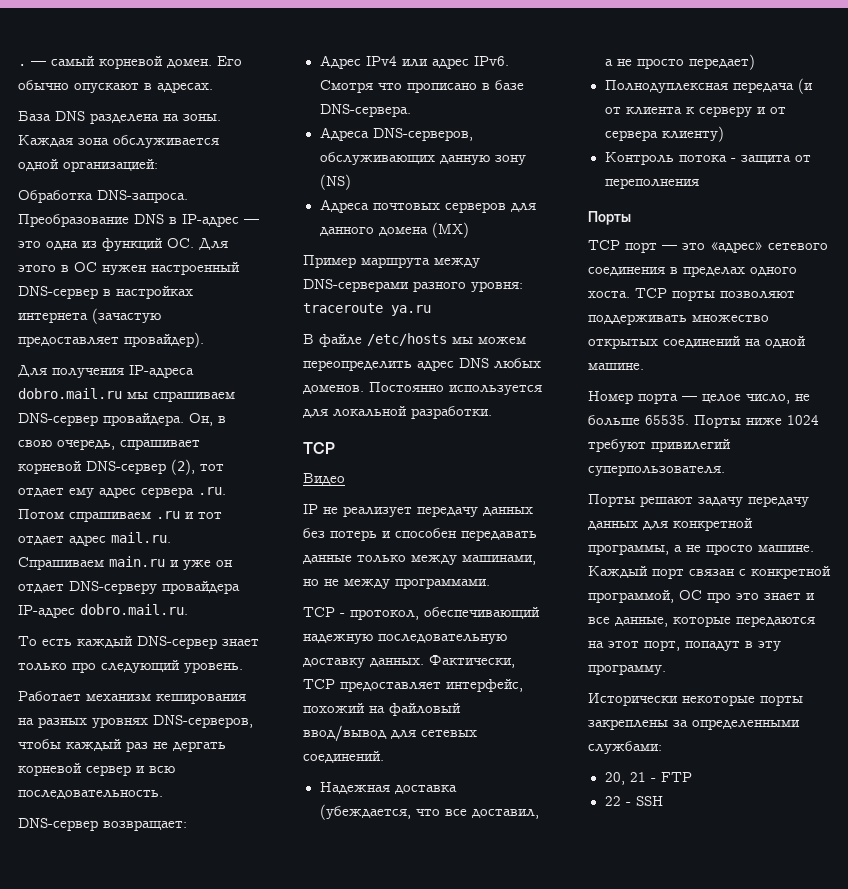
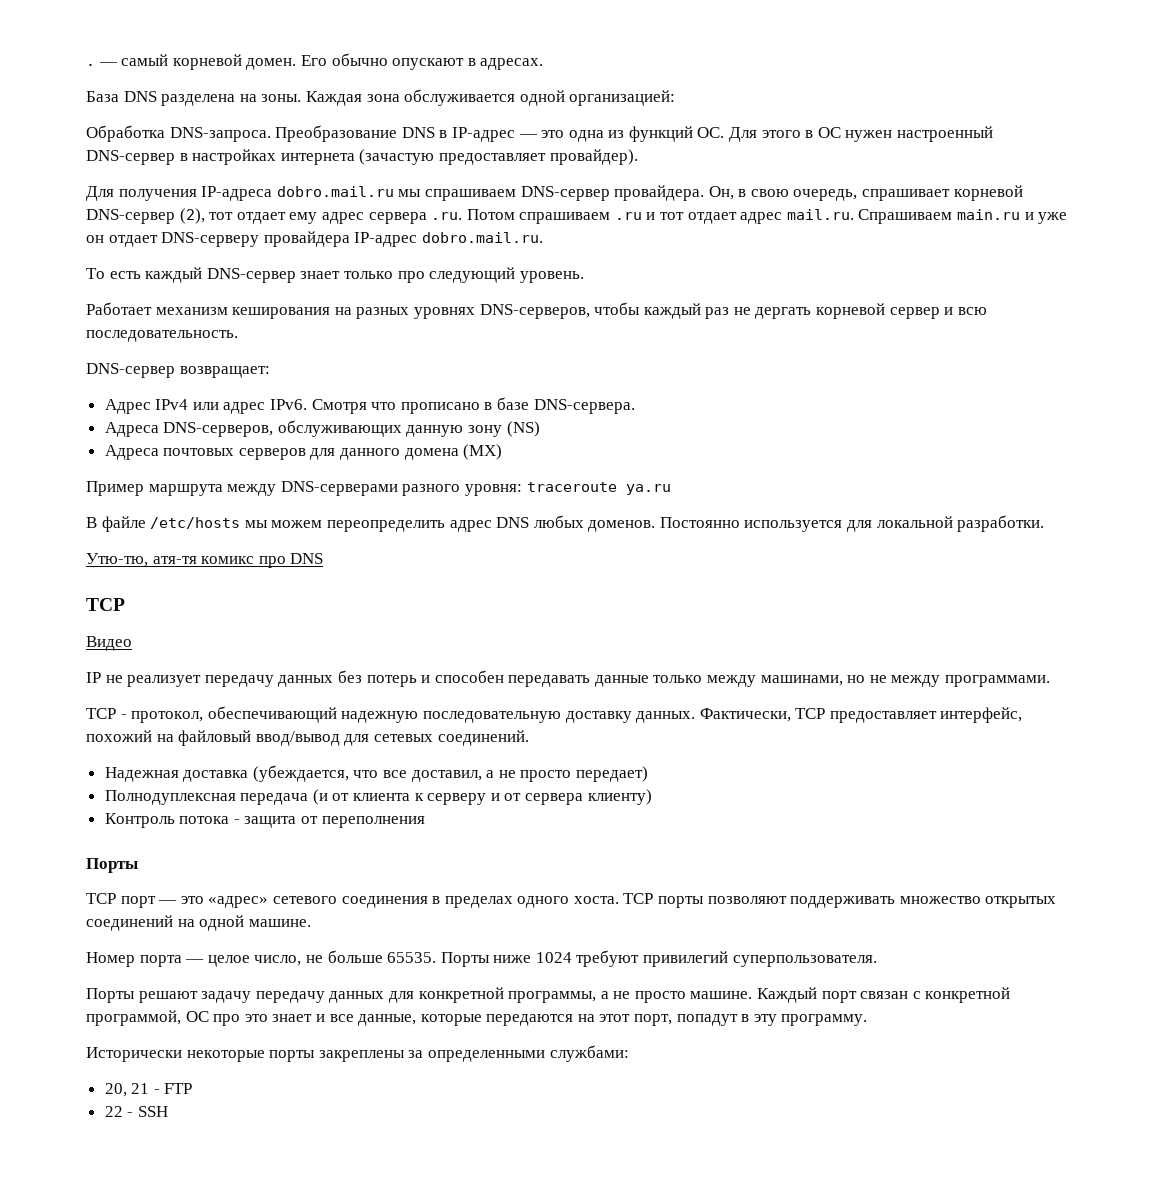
(492, 412) none -> [86,553,324,568] // Утю-тю, атя-тя комикс про DNS

